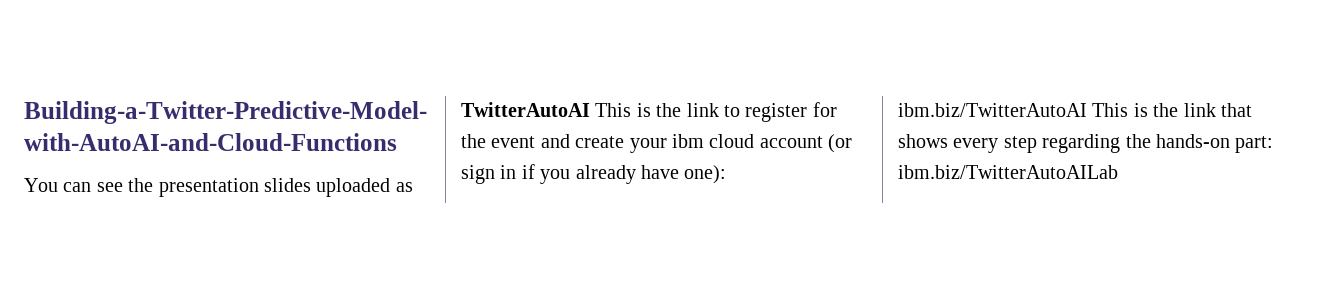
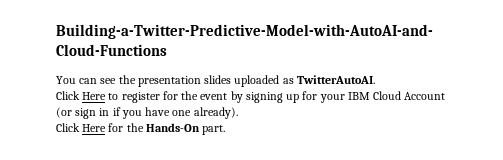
[461,102,719,117] TwitterAutoAI This is the link -> [296,75,375,84] [56,91,107,100] TwitterAutoAI. // Click Here
[540,134,823,153] and create your ibm cloud account -> [230,91,446,103] by signing up for your IBM Cloud Account
[575,165,727,184] [898,103,1252,117] [898,134,1274,153] [898,165,1118,179] already have one): ibm.biz/TwitterAutoAI This is the link that shows every step regarding the hands-on part: ibm.biz/TwitterAutoAILab -> [145,107,238,119] [56,123,226,135] have one already). // Click Here for the Hands-On part.

